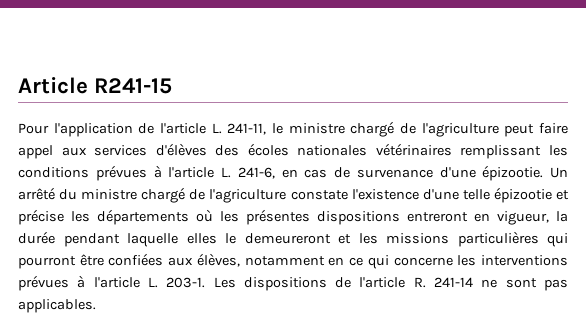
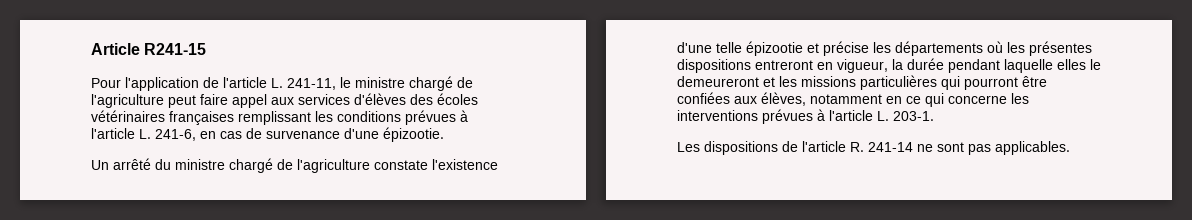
[297,143,452,156] nationales vétérinaires -> [91,110,234,125] vétérinaires françaises
(544, 173) none -> (444, 134) //
(206, 282) none -> (934, 116) //

